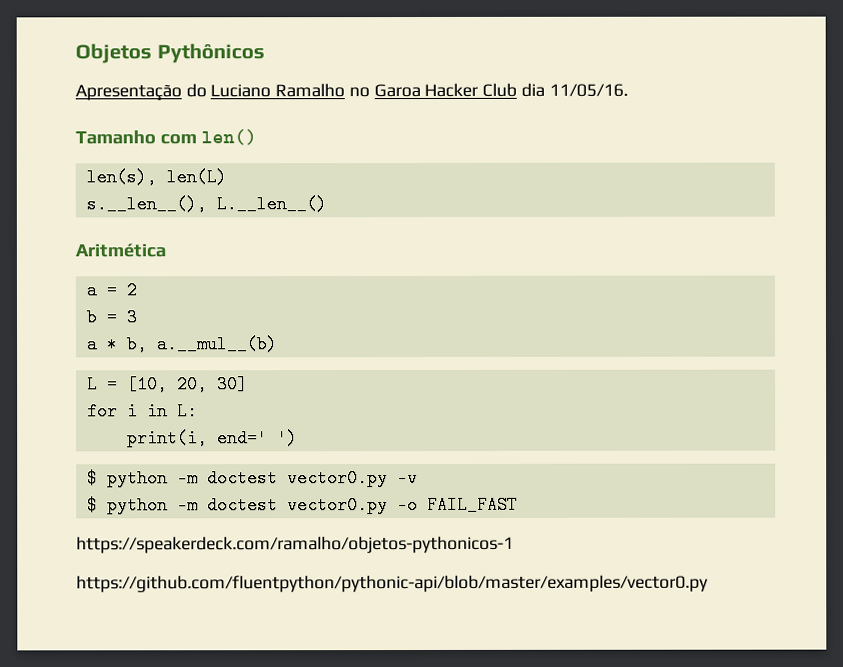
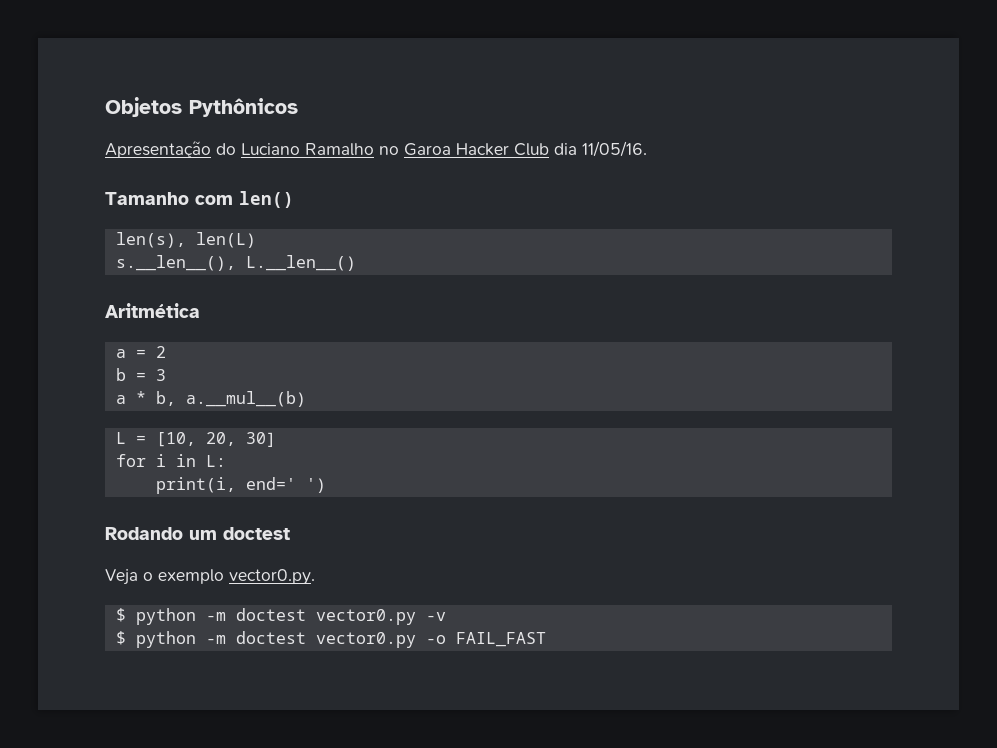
(298, 438) none -> [105,527,290,540] [105,569,315,585] // Rodando um doctest // Veja o exemplo vector0.py.
[76,535,514,554] [76,574,708,593] // https://speakerdeck.com/ramalho/objetos-pythonicos-1 // https://github.com/fluentpython/pythonic-api/blob/master/examples/vector0.py -> (546, 639) none

